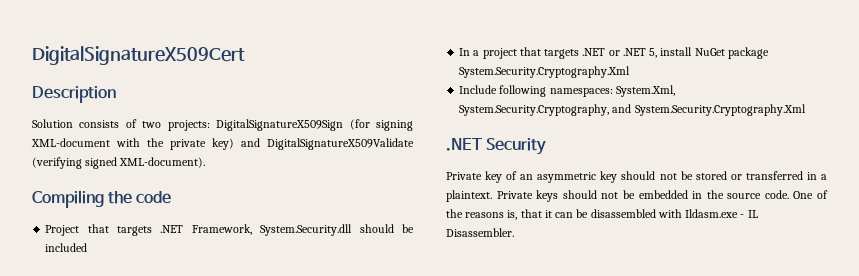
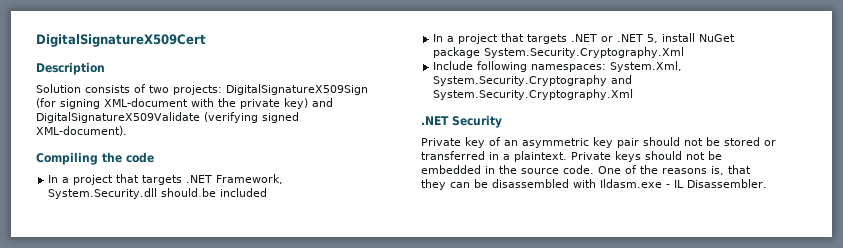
[45,225,80,236] Project -> [48,175,114,185] In a project
[459,104,610,116] System.Security.Cryptography, -> [433,75,608,86] System.Security.Cryptography
(618, 177) none -> [617,138,639,148] pair
[544,210,552,218] it -> [421,179,446,190] they

